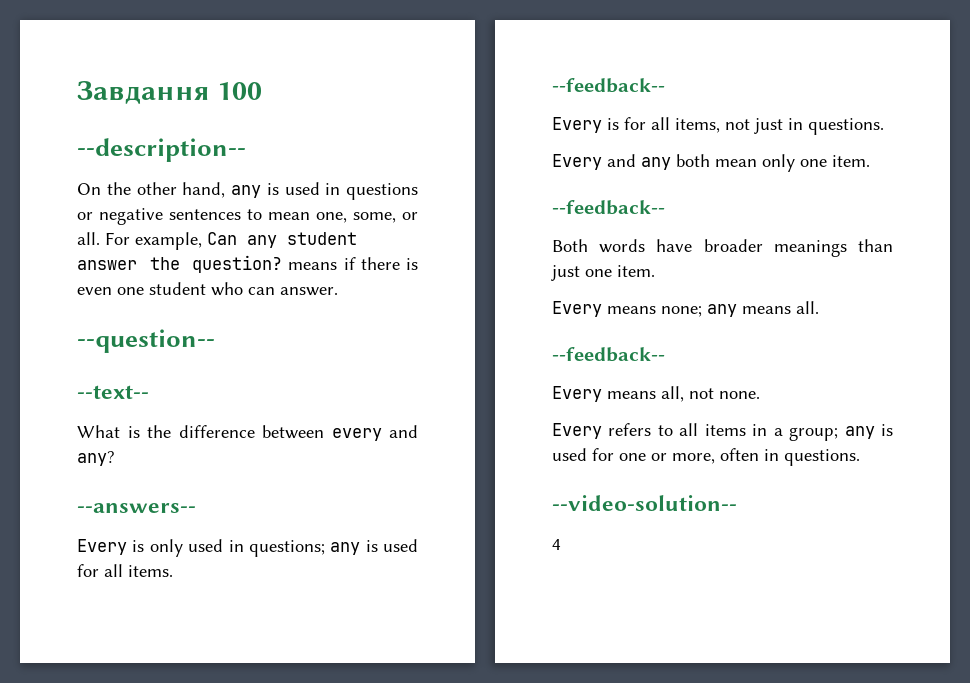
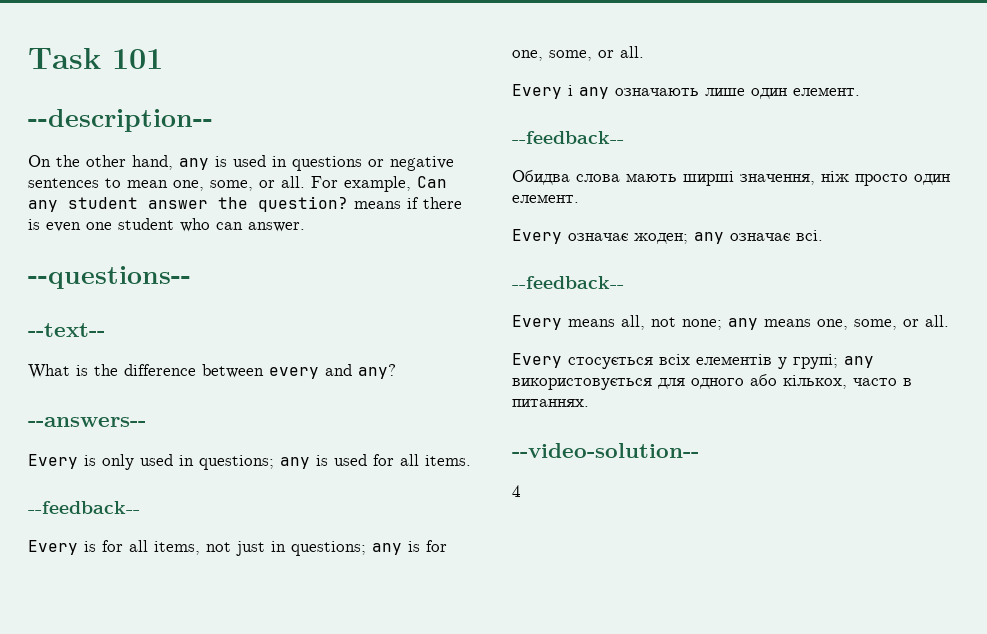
[77,81,262,104] Завдання 100 -> [28,48,163,69] Task 101
[77,329,215,353] --question-- -> [28,266,191,289] --questions--
[808,118,884,135] [552,154,870,172] [552,200,665,215] [552,239,893,257] [551,265,655,281] [552,301,819,317] questions. // Every and any both mean only one item. // --feedback-- // Both words have broader meanings than just one item. // Every means none; any means all. -> [291,540,447,556] [512,46,644,61] [512,84,860,99] [512,131,624,144] [512,170,950,186] [512,194,579,203] [512,229,823,244] questions; any is for one, some, or all. // Every і any означають лише один елемент. // --feedback-- // Обидва слова мають ширші значення, ніж просто один елемент. // Every означає жоден; any означає всі.
[719,391,760,399] [552,423,893,441] [552,448,860,466] none. // Every refers to all items in a group; any is used for one or more, often in questions. -> [682,315,949,330] [512,353,874,369] [512,374,912,390] [512,399,589,407] none; any means one, some, or all. // Every стосується всіх елементів у групі; any використовується для одного або кількох, часто в питаннях.

